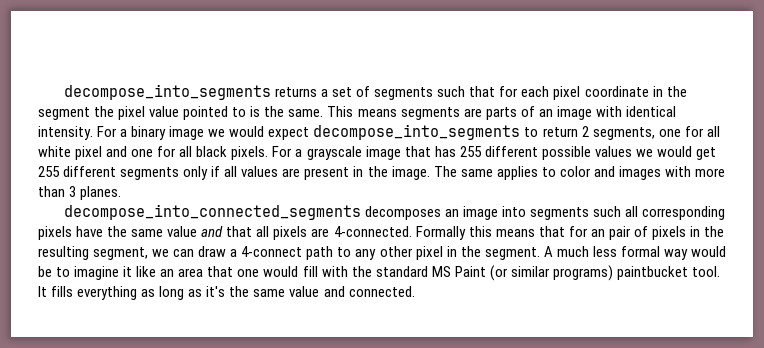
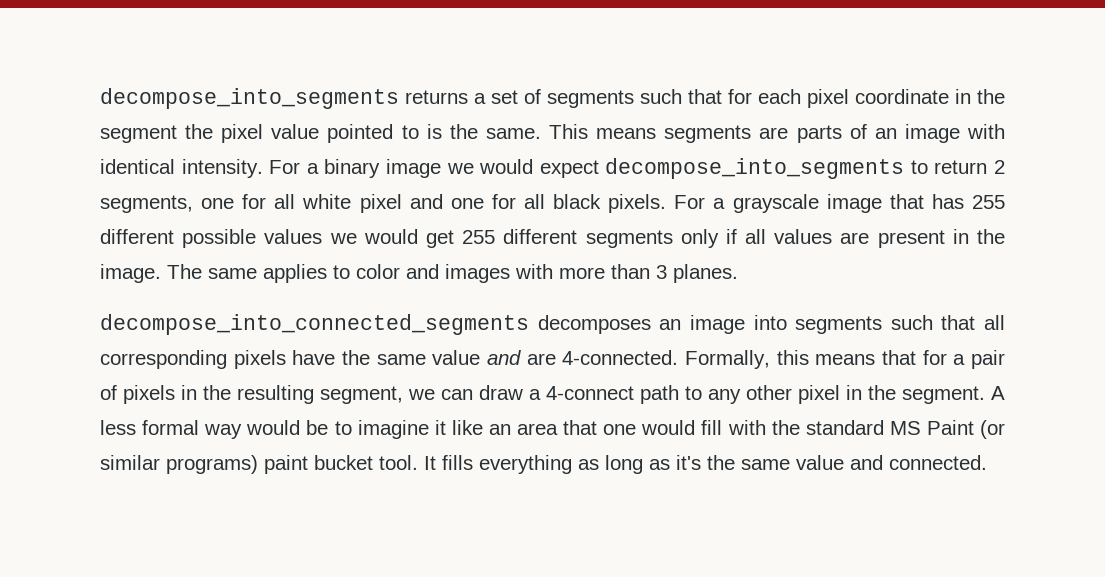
(622, 211) none -> [941,315,976,330] that
[226,226,308,240] that all pixels -> (521, 357) none
[415,226,466,240] Formally -> [685,350,771,369] Formally,
[590,229,605,237] an -> [953,354,966,365] a
[556,246,589,257] much -> (1005, 393) none
[616,266,688,280] paintbucket -> [264,455,373,474] paint bucket

